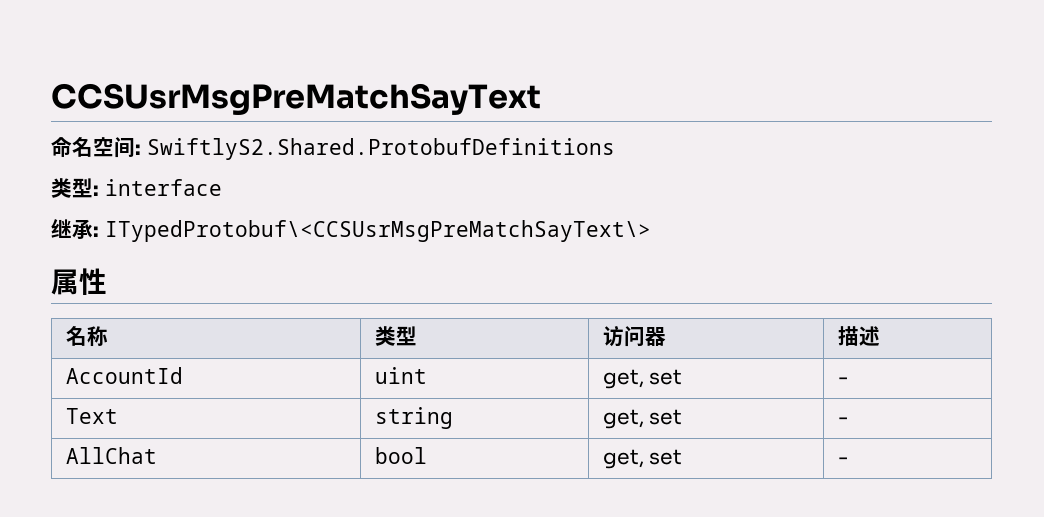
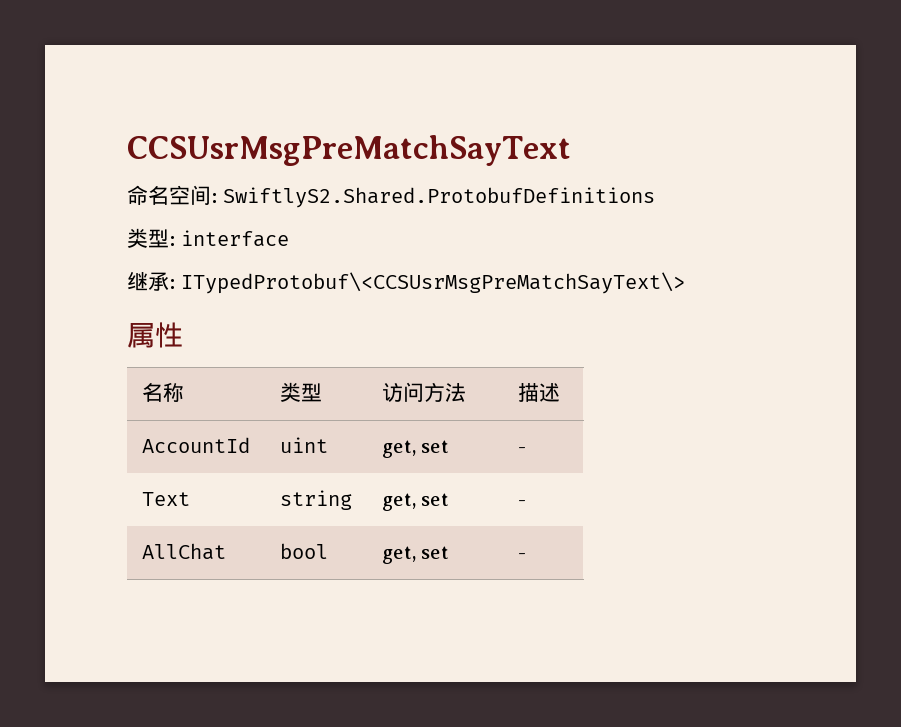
[644,327,666,346] 器 -> [423,382,466,402] 方法

